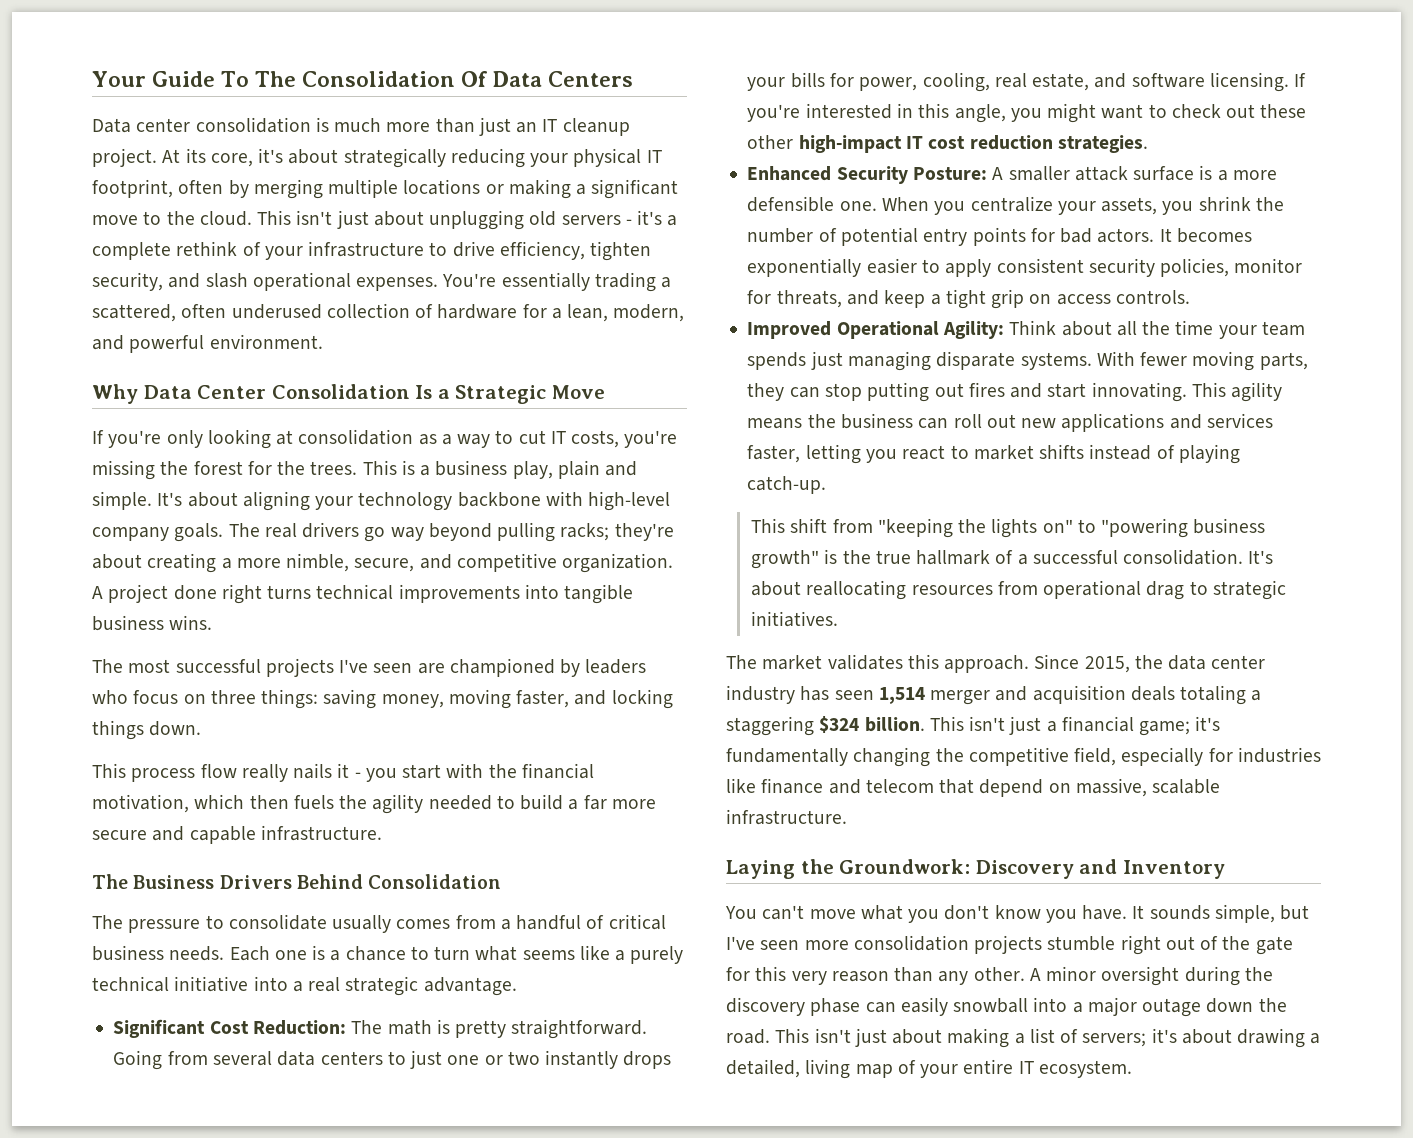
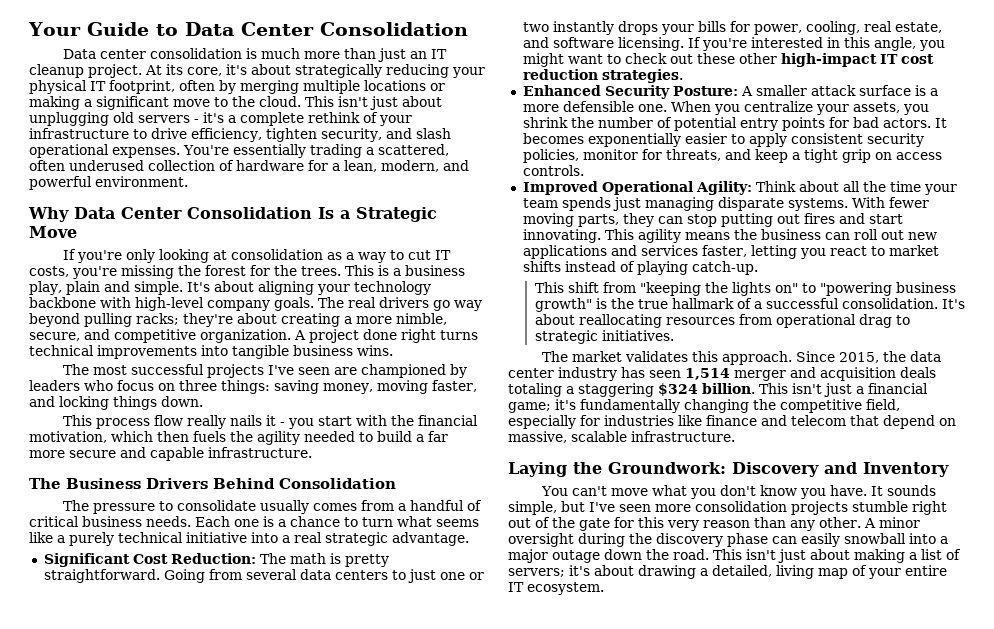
[221,71,634,87] To The Consolidation Of Data Centers -> [155,22,468,36] to Data Center Consolidation

